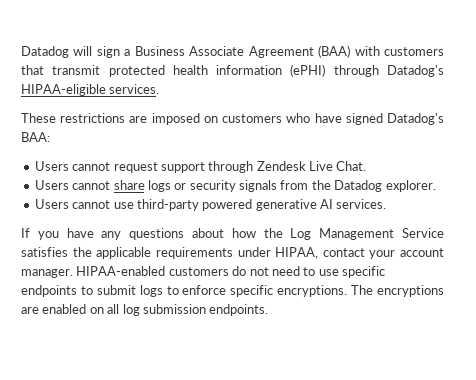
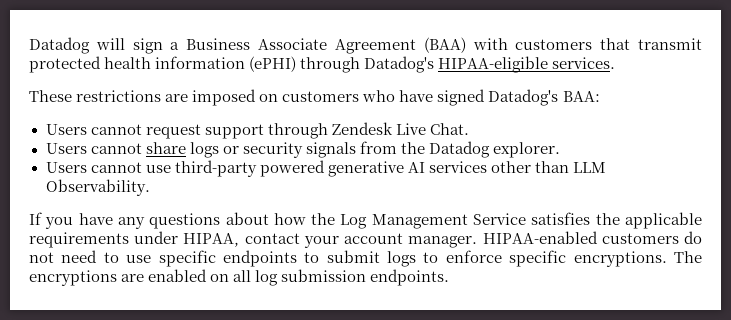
[336,199,387,209] services. -> [428,161,606,173] [45,179,150,196] services other than LLM Observability.

